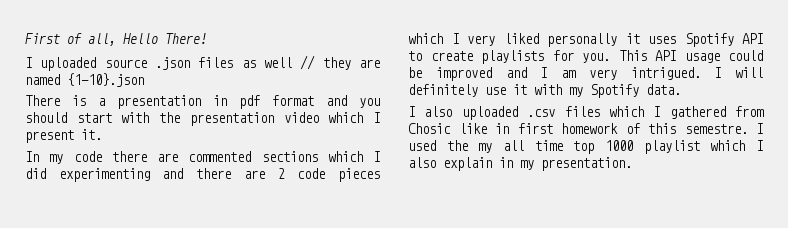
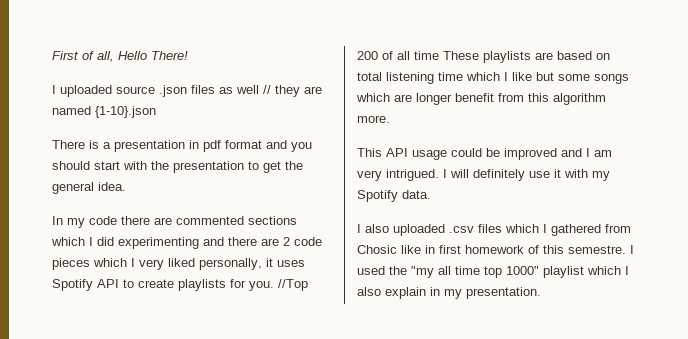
[283,112,381,123] [25,129,102,143] video which I present it. -> [248,161,303,173] [52,182,126,194] to get the general idea.
[547,33,617,47] personally -> [199,258,262,270] personally,
(610, 58) none -> [278,279,308,291] [357,51,610,63] [357,72,629,84] [356,93,606,105] [357,115,390,123] //Top 200 of all time These playlists are based on total listening time which I like but some songs which are longer benefit from this algorithm more. //
[478,143,493,153] my -> [411,266,434,278] "my
[605,140,633,151] 1000 -> [506,266,539,275] 1000"

